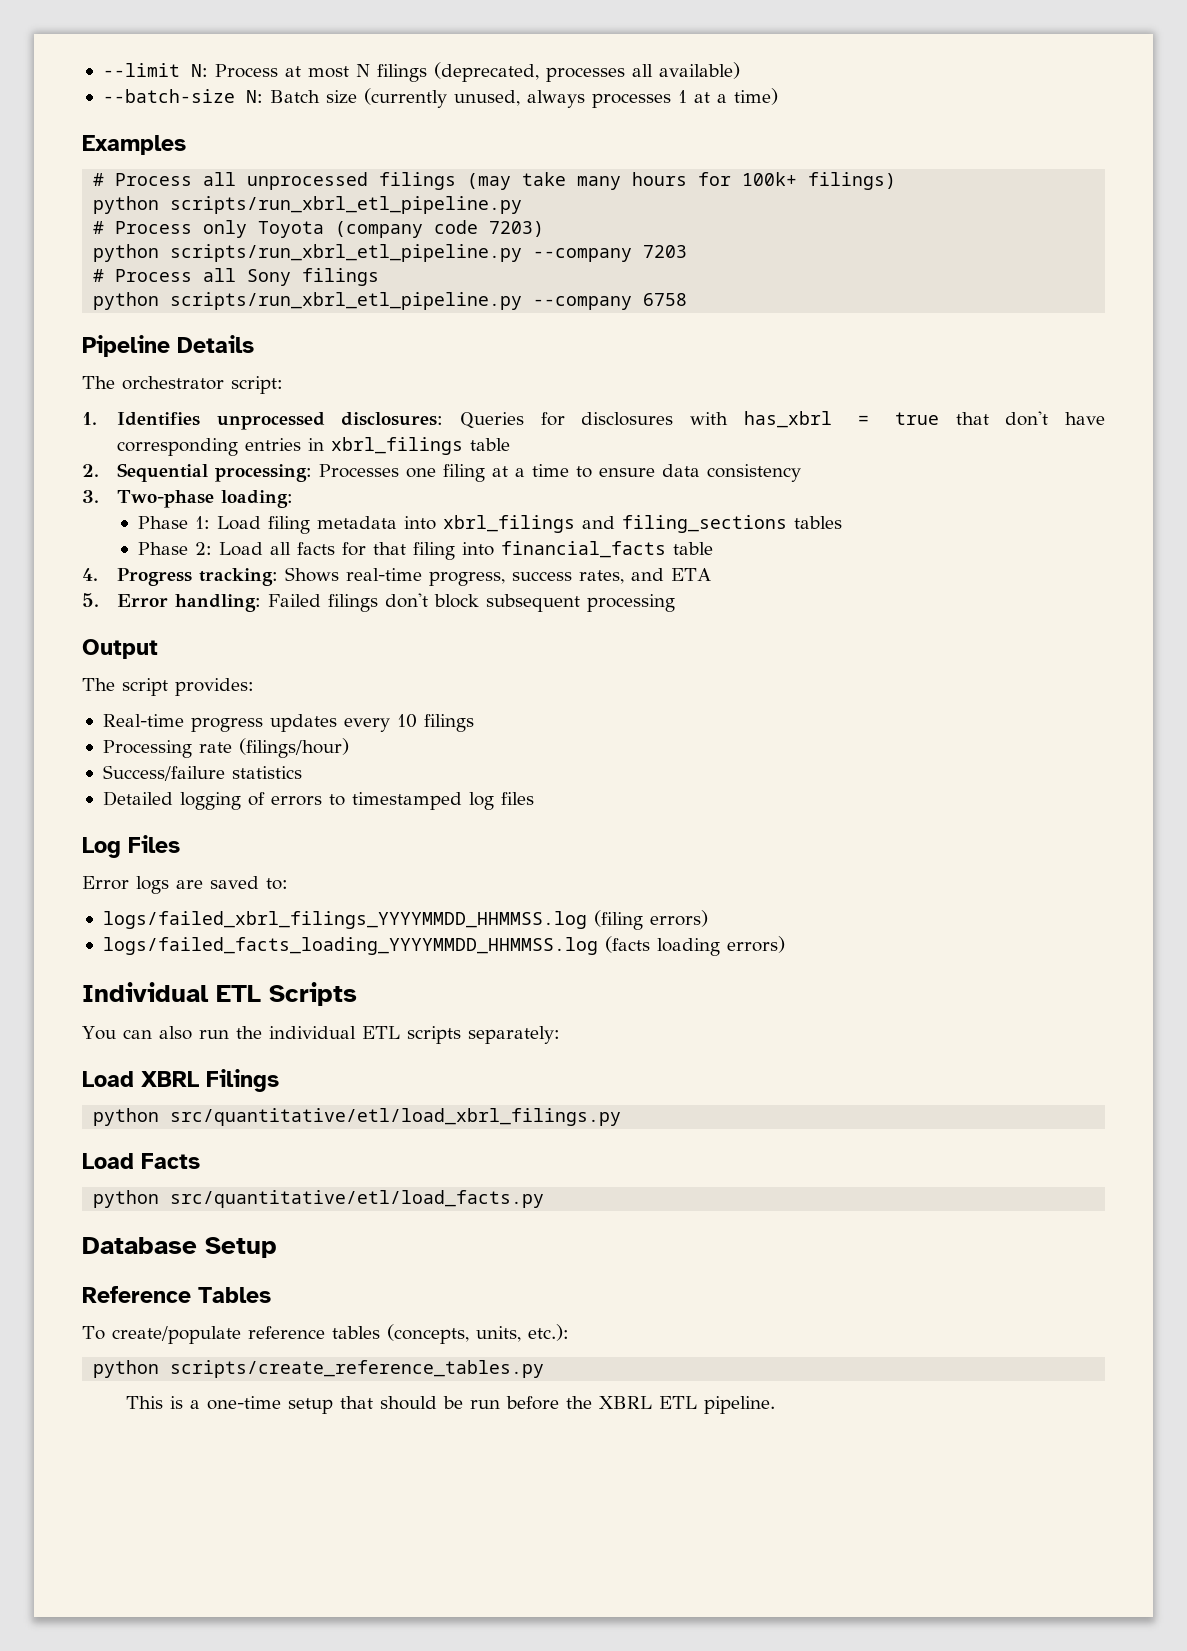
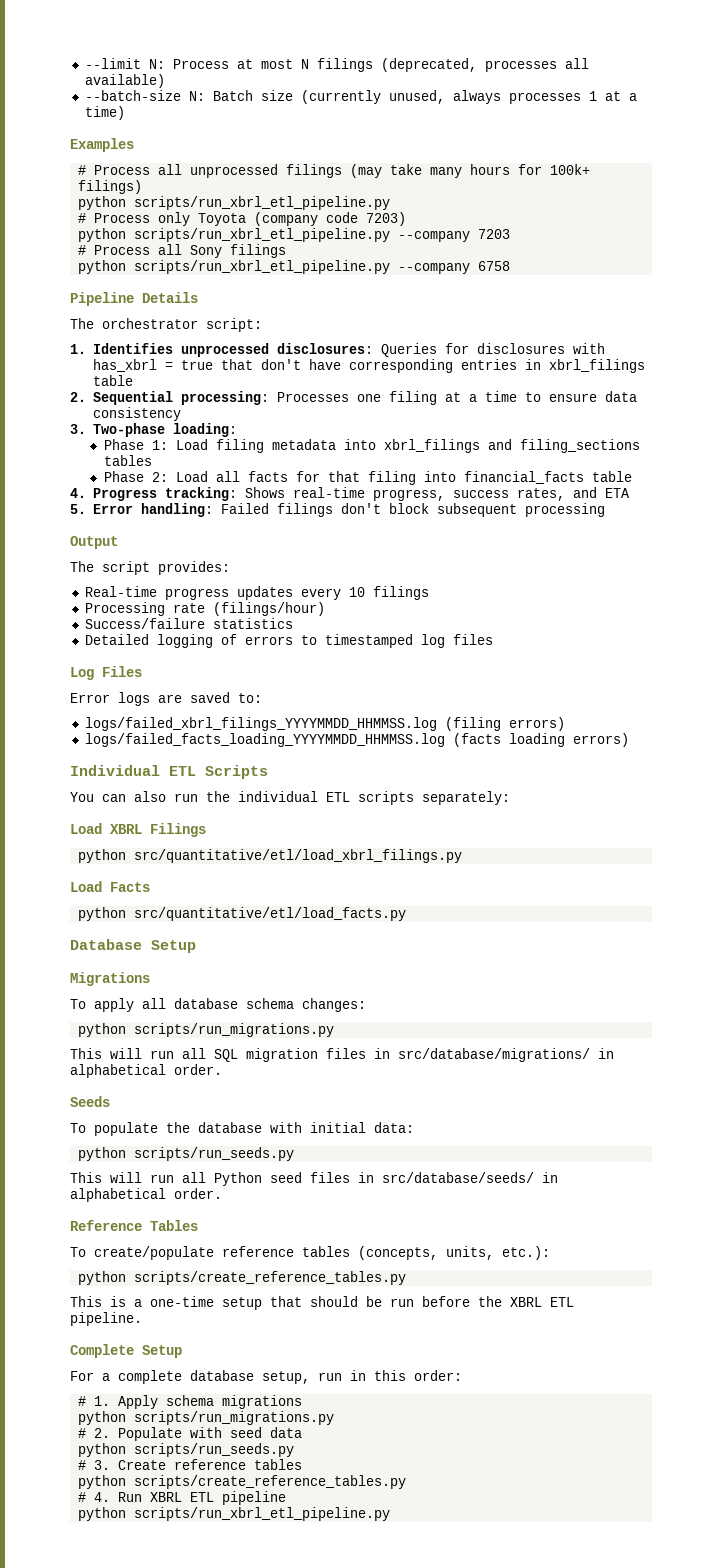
(277, 1247) none -> [70,972,150,986] [70,998,366,1012] [78,1023,335,1037] [70,1048,614,1062] [70,1064,222,1078] [70,1096,110,1107] [70,1122,414,1136] [78,1147,295,1161] [70,1172,558,1186] [70,1188,222,1202] // Migrations // To apply all database schema changes: // python scripts/run_migrations.py // This will run all SQL migration files in src/database/migrations/ in alphabetical order. // Seeds // To populate the database with initial data: // python scripts/run_seeds.py // This will run all Python seed files in src/database/seeds/ in alphabetical order.
(776, 1405) none -> [70,1344,182,1358] [70,1370,462,1384] [78,1395,303,1409] [78,1411,335,1425] [78,1427,303,1441] [78,1443,295,1457] [78,1459,303,1470] [78,1475,407,1489] [78,1491,287,1505] [78,1507,391,1521] // Complete Setup // For a complete database setup, run in this order: // # 1. Apply schema migrations // python scripts/run_migrations.py // # 2. Populate with seed data // python scripts/run_seeds.py // # 3. Create reference tables // python scripts/create_reference_tables.py // # 4. Run XBRL ETL pipeline // python scripts/run_xbrl_etl_pipeline.py

